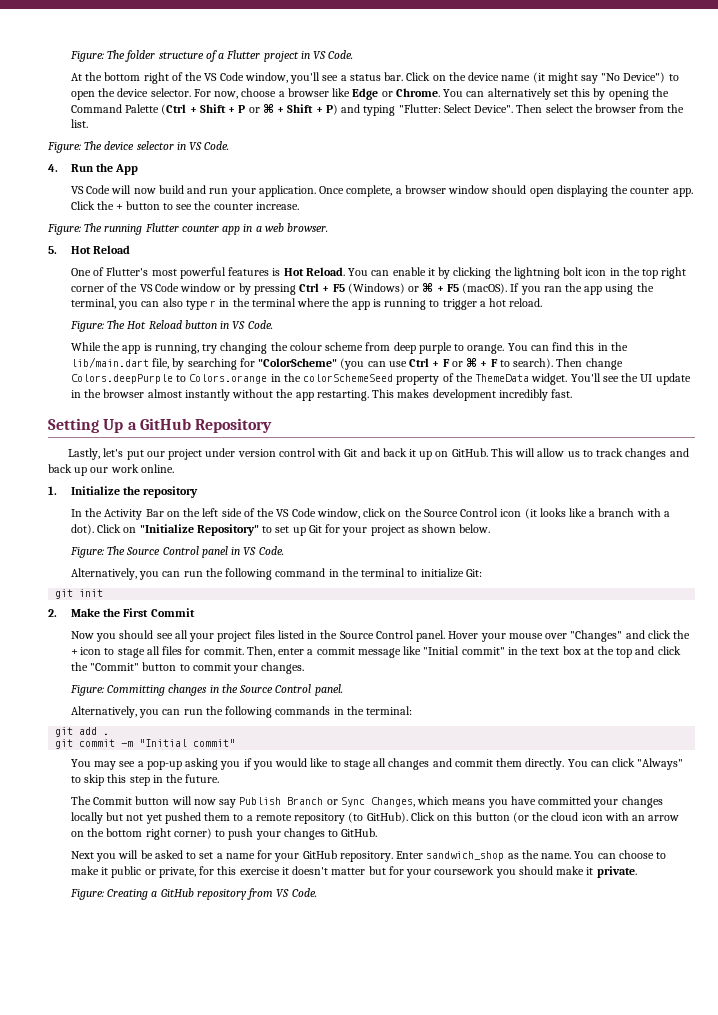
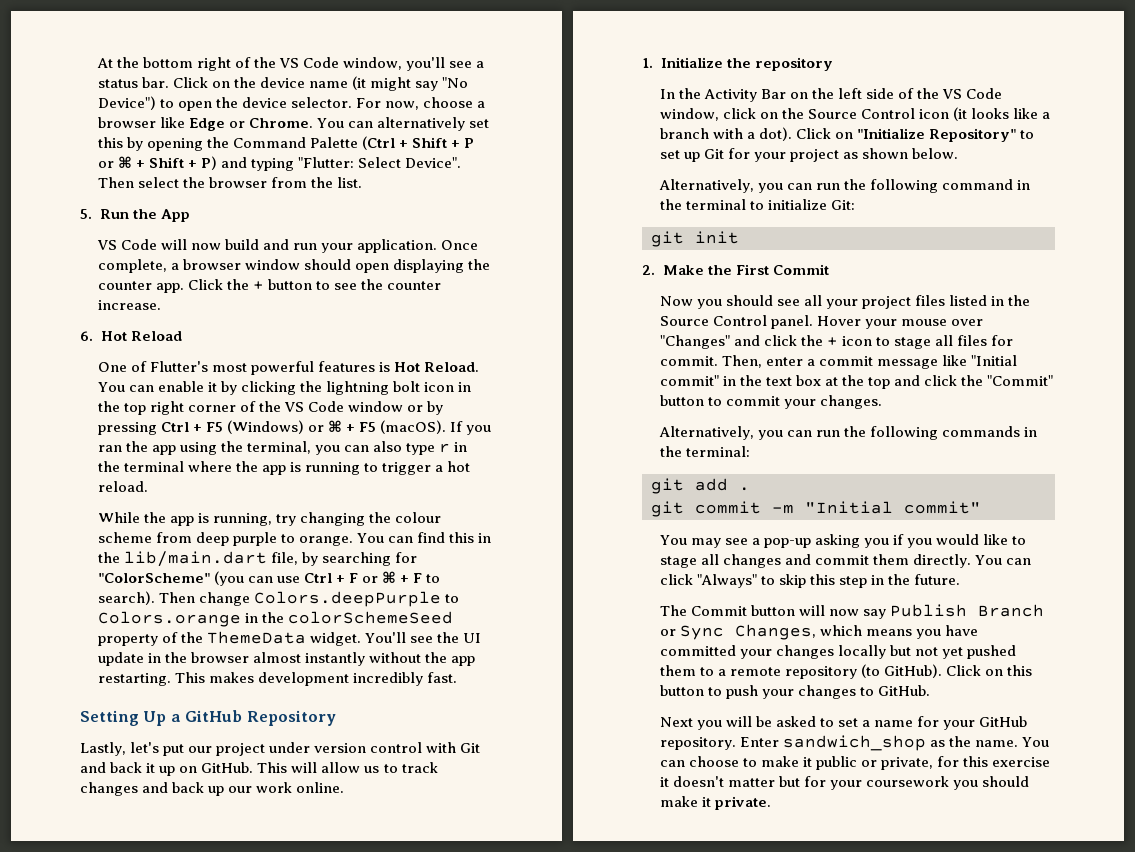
[69,50,354,62] Figure: The folder structure of a Flutter project in VS Code. // -> (96, 63) none
[47,141,230,153] [48,164,58,172] Figure: The device selector in VS Code. // 4. -> [80,209,92,219] 5.
[47,223,329,235] [48,246,57,254] Figure: The running Flutter counter app in a web browser. // 5. -> [80,331,93,341] 6.
[69,320,273,332] // Figure: The Hot Reload button in VS Code. -> (148, 486) none
[69,546,284,558] // Figure: The Source Control panel in VS Code. -> (959, 153) none
[69,684,343,696] // Figure: Committing changes in the Source Control panel. -> (882, 402) none
[512,812,680,823] [70,828,212,840] (or the cloud icon with an arrow on the bottom right corner) -> (704, 690) none
[69,888,317,900] // Figure: Creating a GitHub repository from VS Code. -> (771, 803) none

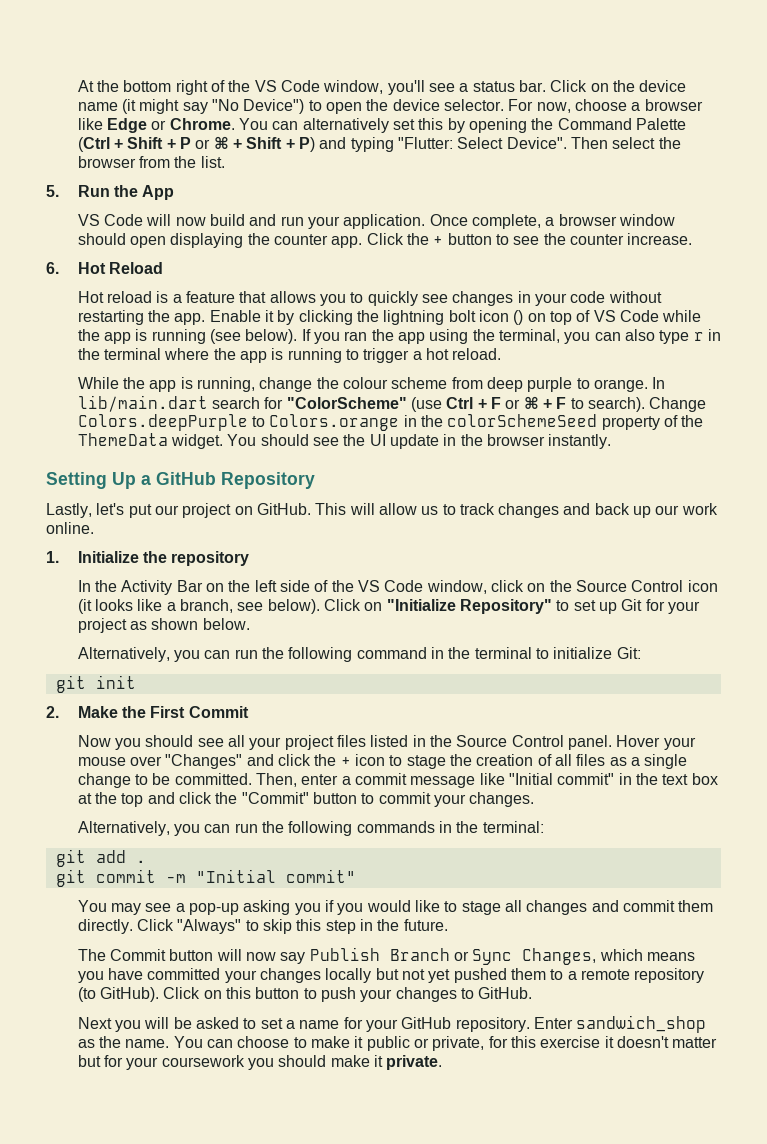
[97,361,480,375] [97,381,204,392] One of Flutter's most powerful features is Hot Reload. You can enable -> [77,291,662,306] [77,310,261,325] Hot reload is a feature that allows you to quickly see changes in your code without restarting the app. Enable
[458,382,472,392] [97,401,444,415] [97,420,447,435] in the top right corner of the VS Code window or by pressing Ctrl + F5 (Windows) or ⌘ + F5 (macOS). -> [513,310,702,325] [77,329,298,344] () on top of VS Code while the app is running (see below).
[275,512,366,526] try changing -> [259,377,313,392] change
[357,532,492,543] [97,551,417,567] [97,571,300,586] You can find this in the lib/main.dart file, by searching for "ColorScheme" (you can use -> [652,377,666,389] [77,395,443,412] In lib/main.dart search for "ColorScheme" (use
[158,592,250,606] Then change -> [649,397,707,412] Change
[364,632,406,643] You'll -> [227,434,309,446] You should
[252,652,476,666] [97,672,457,686] almost instantly without the app restarting. This makes development incredibly fast. -> [548,434,612,449] instantly.
[269,742,481,753] [80,762,176,776] under version control with Git and back it up -> (232, 510) none
[659,127,792,141] branch with a dot). -> [180,599,320,614] branch, see below).
[935,335,1014,346] [659,356,718,366] all files for commit. -> [449,754,688,769] [77,773,252,788] the creation of all files as a single change to be committed.
[975,555,1032,565] [659,574,693,585] You can click -> [137,919,175,931] Click

